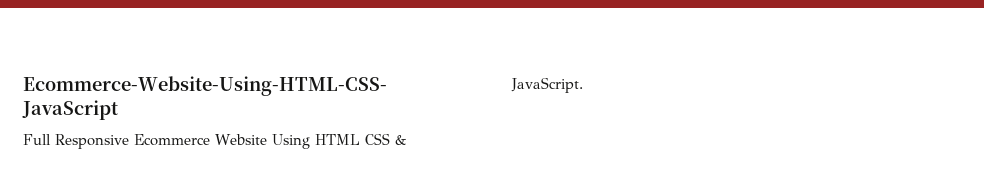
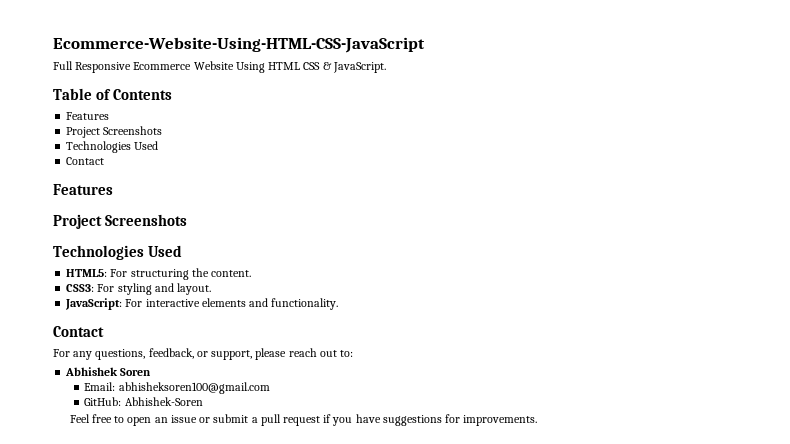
(583, 85) none -> [53,88,173,100] [66,112,110,120] [66,126,163,138] [66,141,159,153] [66,157,105,165] [53,184,113,195] [53,214,188,229] [53,245,183,260] [66,268,252,280] [66,283,212,295] [65,298,339,310] [53,326,104,337] [53,348,354,360] [65,367,152,376] [84,382,270,394] [84,397,203,406] [69,414,538,426] // Table of Contents // Features // Project Screenshots // Technologies Used // Contact // Features // Project Screenshots // Technologies Used // HTML5: For structuring the content. // CSS3: For styling and layout. // JavaScript: For interactive elements and functionality. // Contact // For any questions, feedback, or support, please reach out to: // Abhishek Soren // Email: abhisheksoren100@gmail.com // GitHub: Abhishek-Soren // Feel free to open an issue or submit a pull request if you have suggestions for improvements.

